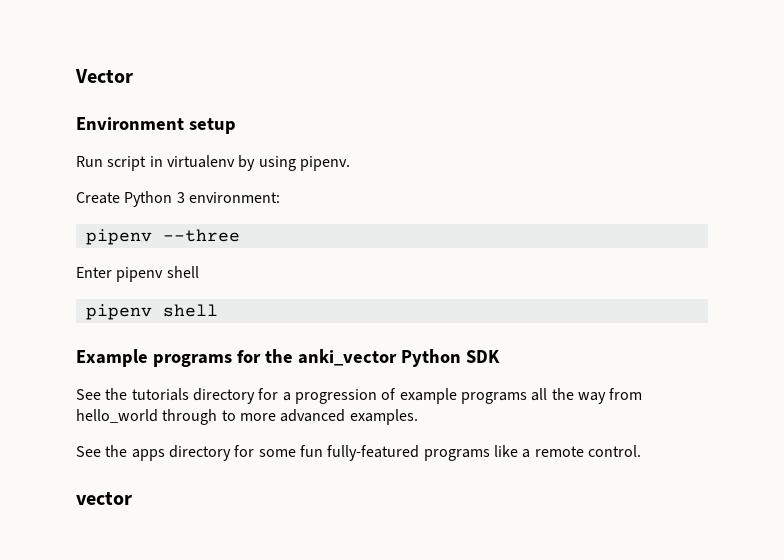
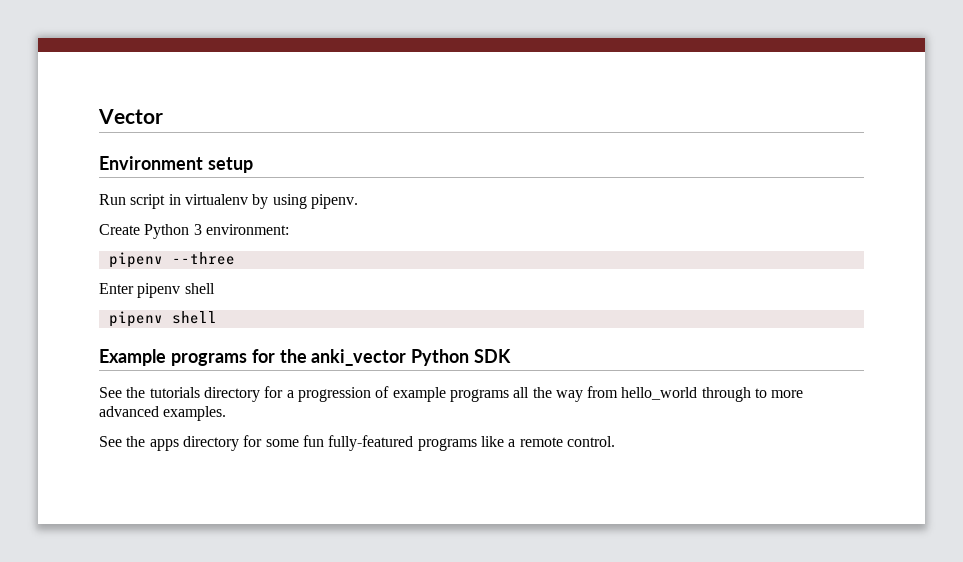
[76,491,132,505] // vector -> (615, 441) none

